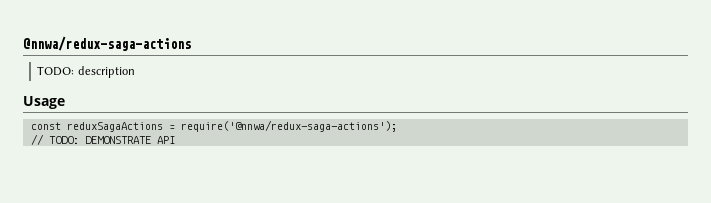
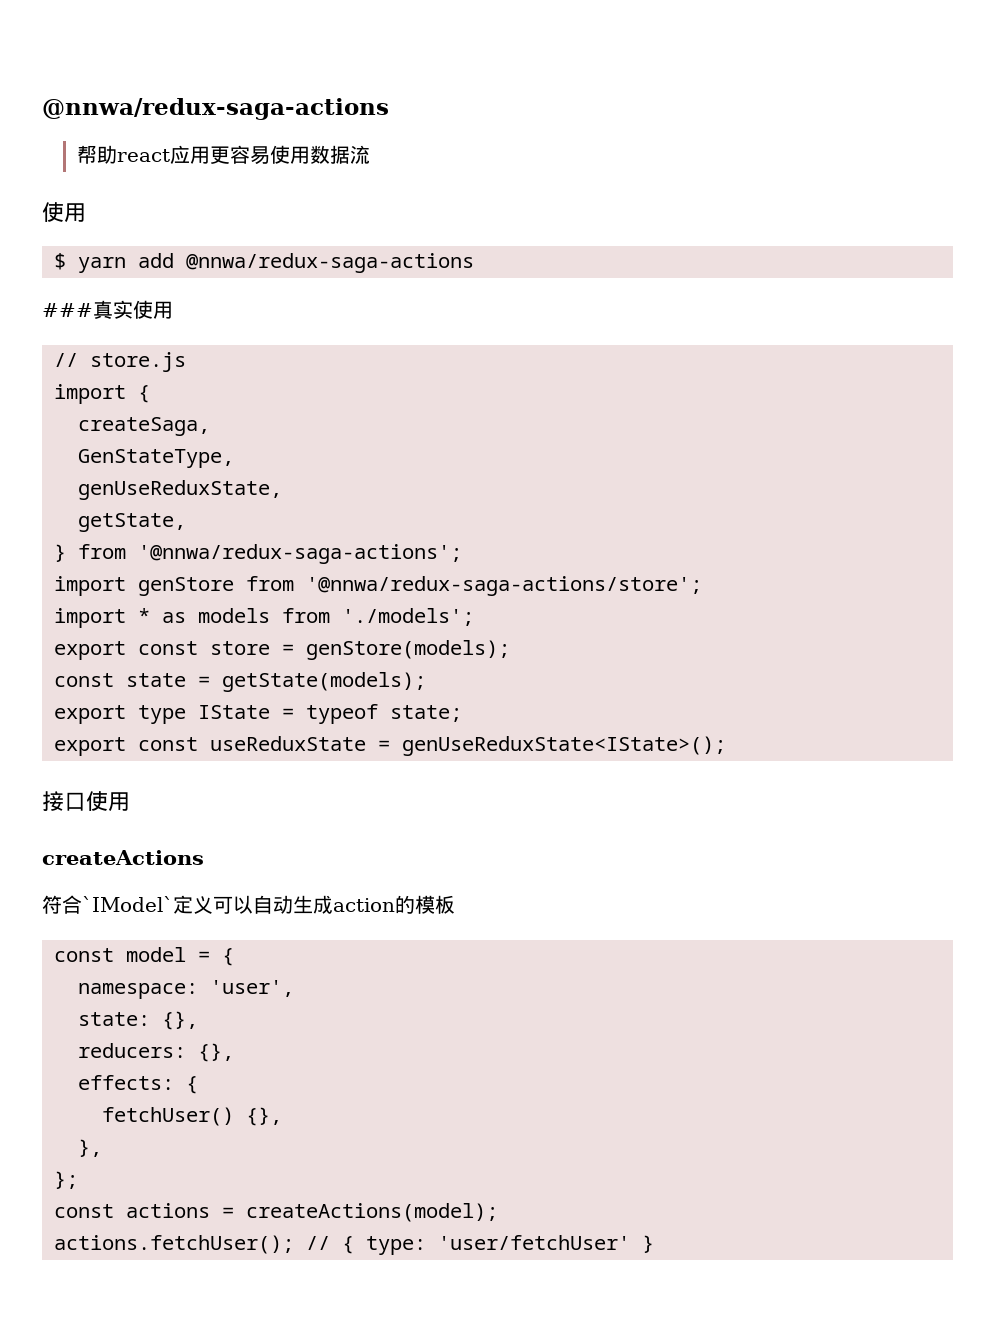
[23,36,191,51] [37,66,135,78] [23,96,65,109] [30,120,397,132] [30,134,175,145] @nnwa/redux-saga-actions // TODO: description // Usage // const reduxSagaActions = require('@nnwa/redux-saga-actions'); // // TODO: DEMONSTRATE API -> [42,98,389,120] [76,145,370,165] [42,202,86,222] [54,253,474,273] [42,300,173,319] [54,352,186,372] [54,384,150,404] [78,417,210,436] [78,449,234,468] [78,480,282,500] [78,513,186,532] [54,544,462,564] [54,576,702,596] [54,608,474,628] [54,640,510,660] [54,672,426,692] [54,704,462,724] [54,736,726,756] [42,791,130,811] [42,850,204,865] [42,895,455,914] [54,947,234,966] [78,980,294,999] [78,1011,198,1030] [78,1043,234,1062] [78,1075,198,1094] [102,1107,282,1126] [78,1139,102,1157] [54,1171,78,1189] [54,1203,498,1222] [54,1235,654,1255] @nnwa/redux-saga-actions // 帮助react应用更容易使用数据流 // 使用 // $ yarn add @nnwa/redux-saga-actions // ###真实使用 // // store.js // import { // createSaga, // GenStateType, // genUseReduxState, // getState, // } from '@nnwa/redux-saga-actions'; // import genStore from '@nnwa/redux-saga-actions/store'; // import * as models from './models'; // export const store = genStore(models); // const state = getState(models); // export type IState = typeof state; // export const useReduxState = genUseReduxState<IState>(); // 接口使用 // createActions // 符合`IModel`定义可以自动生成action的模板 // const model = { // namespace: 'user', // state: {}, // reducers: {}, // effects: { // fetchUser() {}, // }, // }; // const actions = createActions(model); // actions.fetchUser(); // { type: 'user/fetchUser' }

